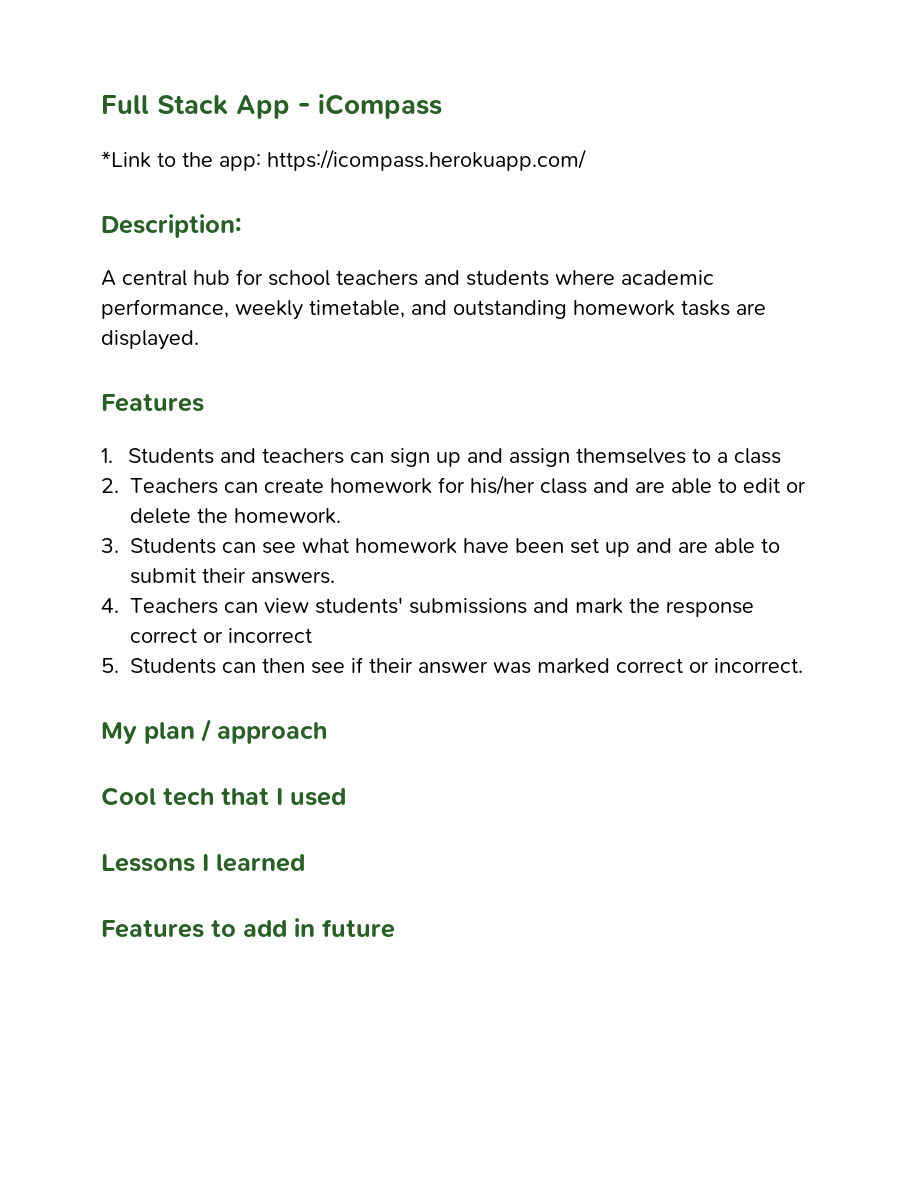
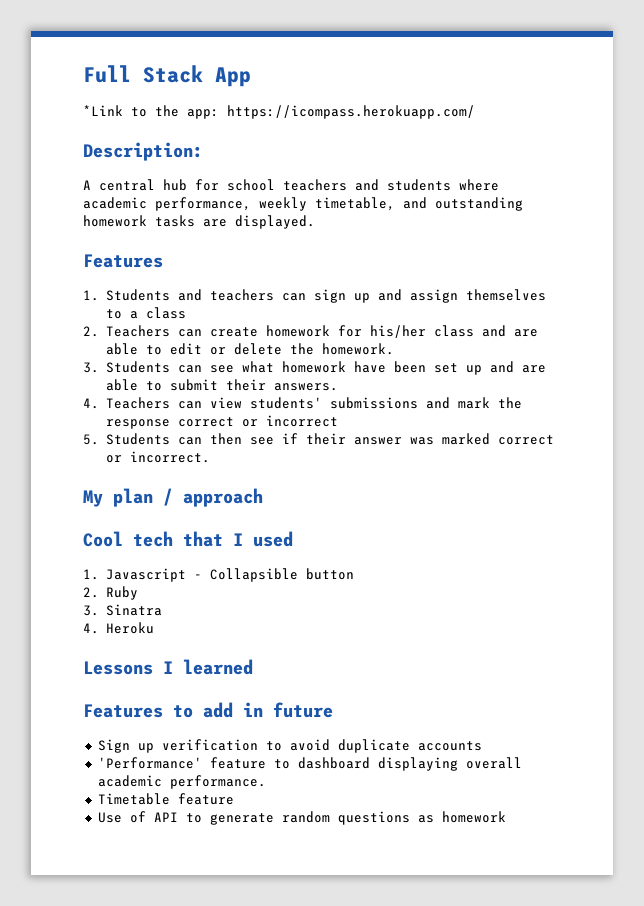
[298,94,442,119] - iCompass -> (251, 77) none
(346, 797) none -> [83,568,354,582] [83,586,138,600] [83,604,162,616] [83,622,154,634] // 1. Javascript - Collapsible button // 2. Ruby // 3. Sinatra // 4. Heroku
(395, 928) none -> [97,739,482,753] [97,757,522,771] [97,775,266,789] [97,793,234,805] [97,811,506,825] // Sign up verification to avoid duplicate accounts // 'Performance' feature to dashboard displaying overall academic performance. // Timetable feature // Use of API to generate random questions as homework

